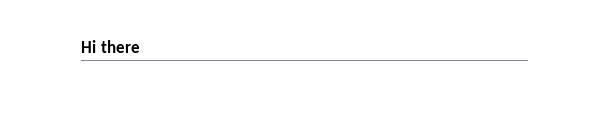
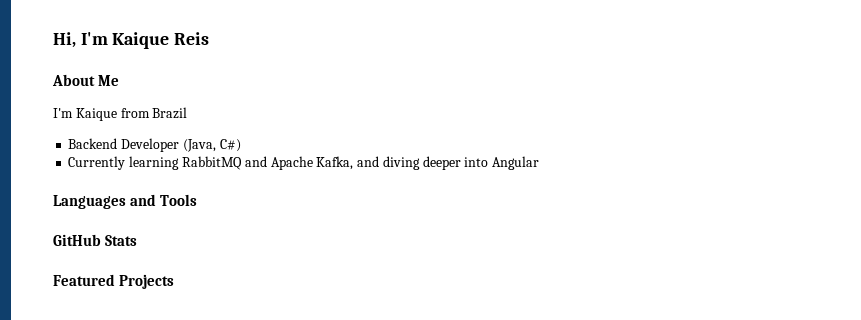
[81,40,140,53] Hi there -> [53,32,210,49] [52,74,120,86] [53,107,188,121] [68,138,241,152] [68,156,540,170] [53,194,198,209] [53,234,138,246] [53,274,175,289] Hi, I'm Kaique Reis // About Me // I'm Kaique from Brazil // Backend Developer (Java, C#) // Currently learning RabbitMQ and Apache Kafka, and diving deeper into Angular // Languages and Tools // GitHub Stats // Featured Projects

